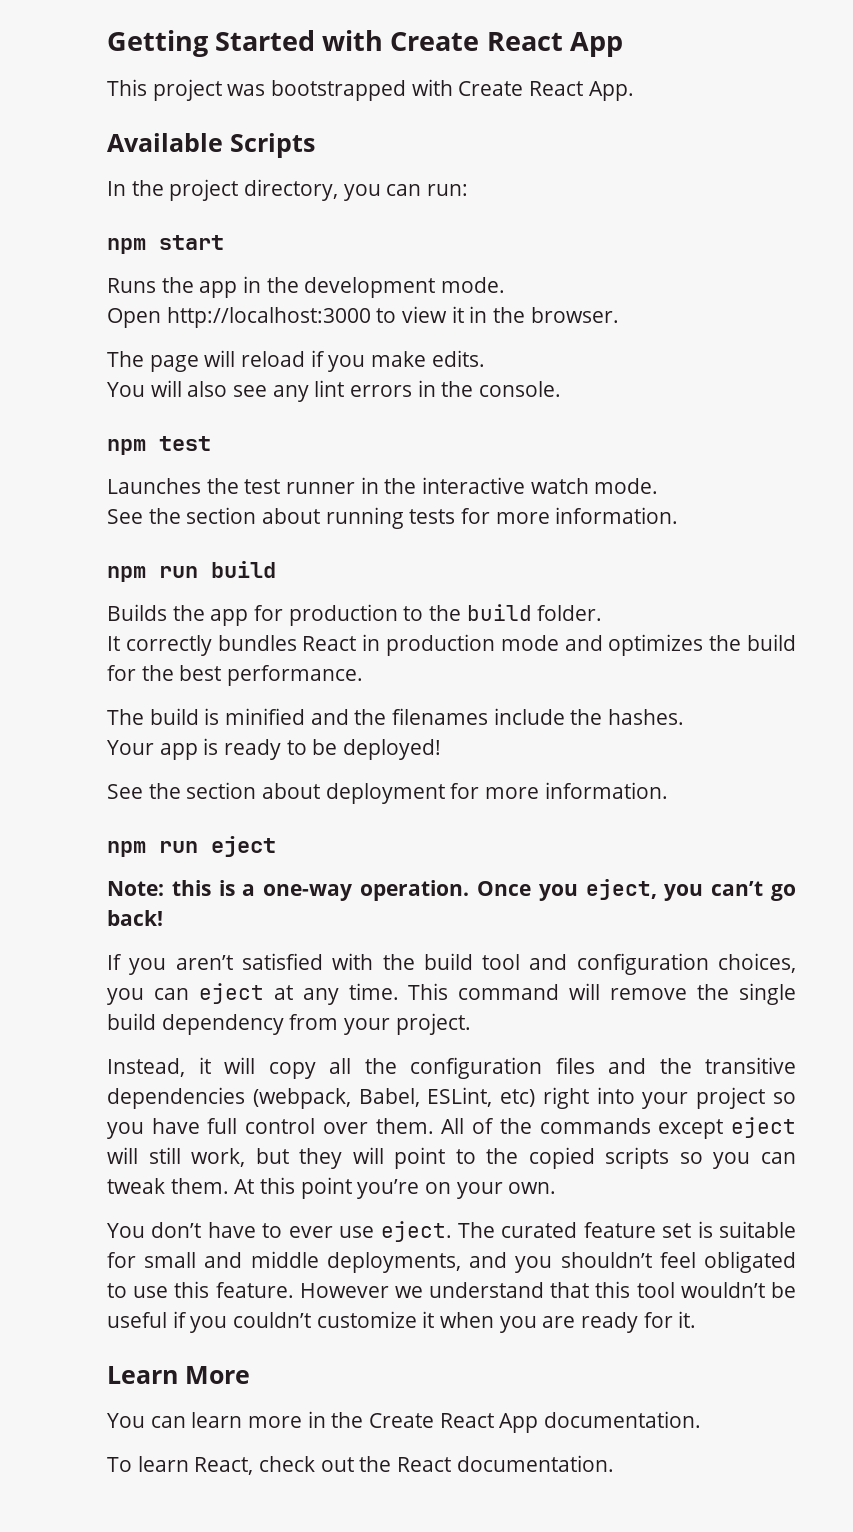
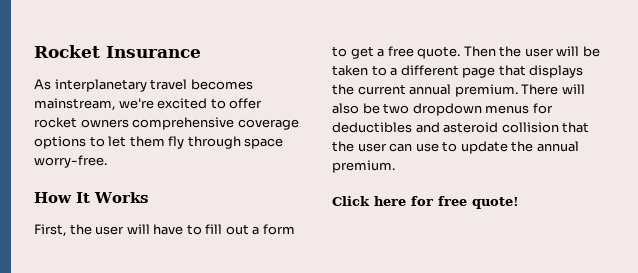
[107,30,623,57] [107,79,634,101] [107,133,315,158] [107,179,469,201] [107,235,224,254] [107,276,506,298] [107,306,619,328] [107,350,485,372] [107,380,562,402] [107,436,211,455] [107,477,659,494] [107,507,679,529] [107,561,276,582] [107,604,603,626] [107,634,796,656] [107,665,364,686] [107,708,685,725] [107,738,442,760] [107,782,668,804] [107,836,276,857] [107,879,797,901] [107,910,163,926] [107,953,796,975] [107,983,796,1005] [107,1013,471,1035] [107,1057,796,1079] [107,1087,797,1109] [107,1117,797,1139] [107,1147,797,1169] [107,1177,557,1199] [107,1221,796,1242] [107,1251,796,1273] [107,1281,796,1298] [107,1311,697,1333] [107,1366,250,1384] [107,1411,702,1433] [107,1455,614,1475] Getting Started with Create React App // This project was bootstrapped with Create React App. // Available Scripts // In the project directory, you can run: // npm start // Runs the app in the development mode. // Open http://localhost:3000 to view it in the browser. // The page will reload if you make edits. // You will also see any lint errors in the console. // npm test // Launches the test runner in the interactive watch mode. // See the section about running tests for more information. // npm run build // Builds the app for production to the build folder. // It correctly bundles React in production mode and optimizes the build for the best performance. // The build is minified and the filenames include the hashes. // Your app is ready to be deployed! // See the section about deployment for more information. // npm run eject // Note: this is a one-way operation. Once you eject, you can’t go back! // If you aren’t satisfied with the build tool and configuration choices, you can eject at any time. This command will remove the single build dependency from your project. // Instead, it will copy all the configuration files and the transitive dependencies (webpack, Babel, ESLint, etc) right into your project so you have full control over them. All of the commands except eject will still work, but they will point to the copied scripts so you can tweak them. At this point you’re on your own. // You don’t have to ever use eject. The curated feature set is suitable for small and middle deployments, and you shouldn’t feel obligated to use this feature. However we understand that this tool wouldn’t be useful if you couldn’t customize it when you are ready for it. // Learn More // You can learn more in the Create React App documentation. // To learn React, check out the React documentation. -> [34,45,201,58] [34,79,253,92] [34,98,263,111] [34,117,299,130] [34,136,284,149] [34,155,107,168] [34,192,148,203] [34,224,295,237] [332,46,600,59] [332,65,584,78] [332,84,585,97] [332,103,553,116] [332,122,590,133] [332,141,579,154] [332,160,395,173] [332,196,519,209] Rocket Insurance // As interplanetary travel becomes mainstream, we're excited to offer rocket owners comprehensive coverage options to let them fly through space worry-free. // How It Works // First, the user will have to fill out a form to get a free quote. Then the user will be taken to a different page that displays the current annual premium. There will also be two dropdown menus for deductibles and asteroid collision that the user can use to update the annual premium. // Click here for free quote!

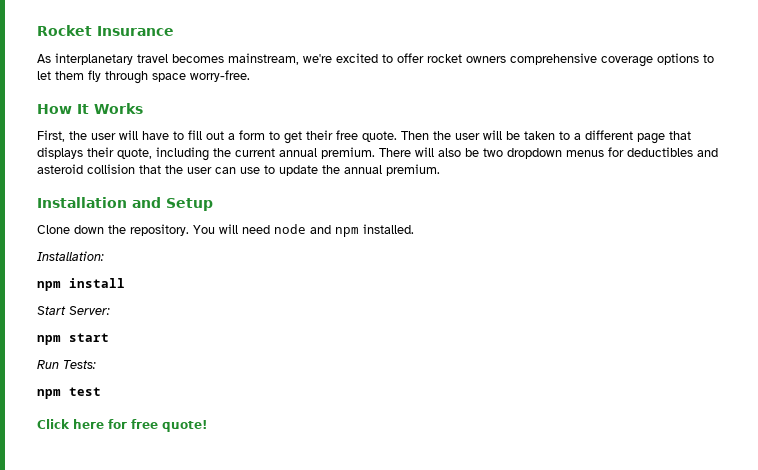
[377,48,385,57] a -> [306,130,333,140] their
(584, 71) none -> [87,147,209,161] their quote, including
(395, 166) none -> [37,197,213,211] [37,224,414,237] [37,251,104,261] [37,278,125,291] [37,306,110,315] [37,333,109,345] [37,360,96,369] [37,387,101,399] // Installation and Setup // Clone down the repository. You will need node and npm installed. // Installation: // npm install // Start Server: // npm start // Run Tests: // npm test

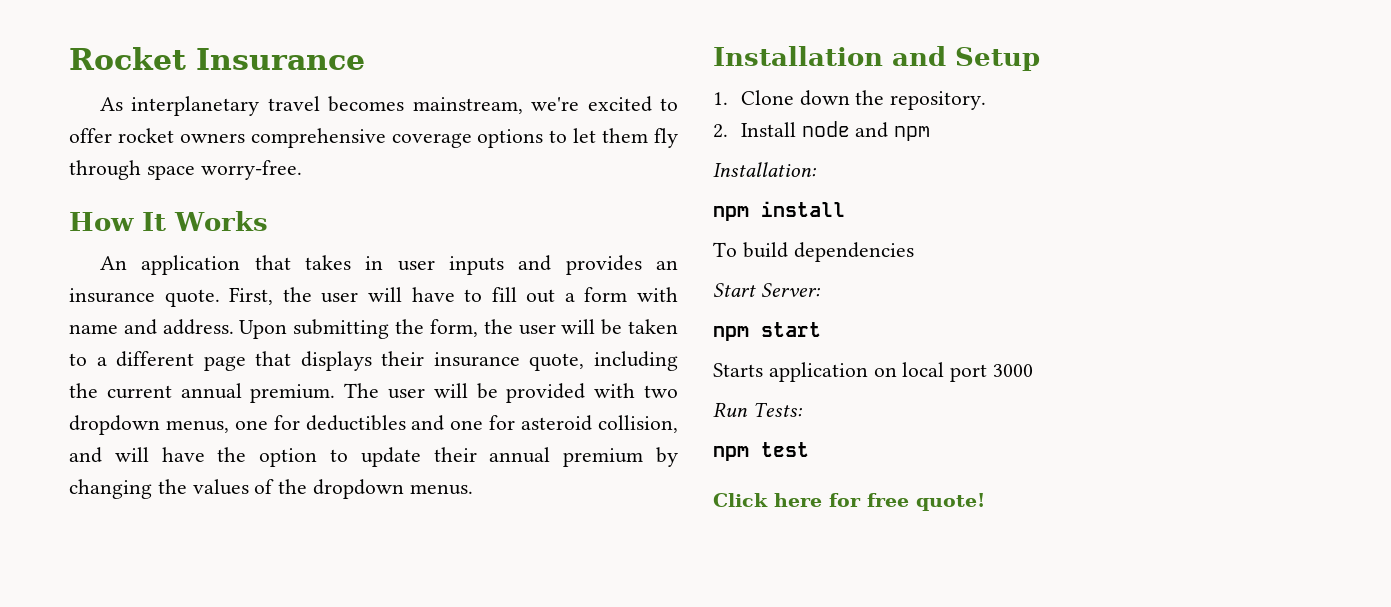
(143, 108) none -> [100,255,678,275] [69,288,220,307] An application that takes in user inputs and provides an insurance quote.
[269,130,429,144] to get their free quote. Then -> [637,287,678,302] [69,319,478,339] with name and address. Upon submitting the form,
(114, 152) none -> [433,352,520,367] insurance
[379,147,718,159] [37,164,440,176] There will also be two dropdown menus for deductibles and asteroid collision that the user can use to update the annual premium. -> [344,383,678,403] [69,415,679,435] [69,447,678,467] [69,479,473,499] The user will be provided with two dropdown menus, one for deductibles and one for asteroid collision, and will have the option to update their annual premium by changing the values of the dropdown menus.
(213, 204) none -> [713,92,728,105] 1.
[193,224,270,234] You will need -> [713,122,796,138] // 2. Install
[363,224,414,234] installed. -> (931, 133) none
(125, 283) none -> [713,242,914,262] // To build dependencies
(109, 337) none -> [713,362,1034,382] // Starts application on local port 3000

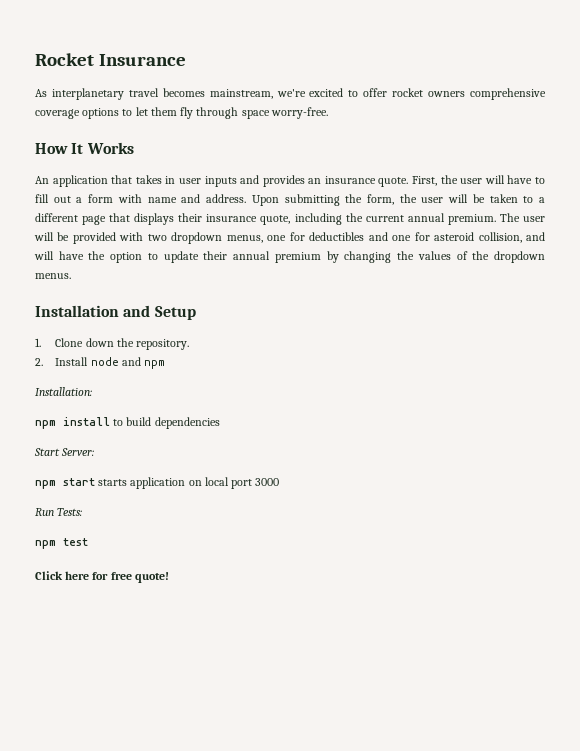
[713,242,737,257] // To -> [113,419,124,426] to
[713,363,763,377] // Starts -> [98,479,128,486] starts

